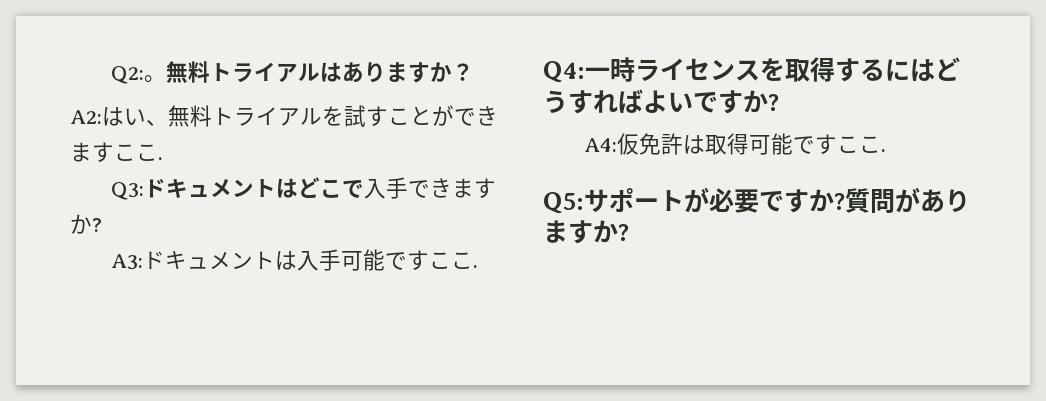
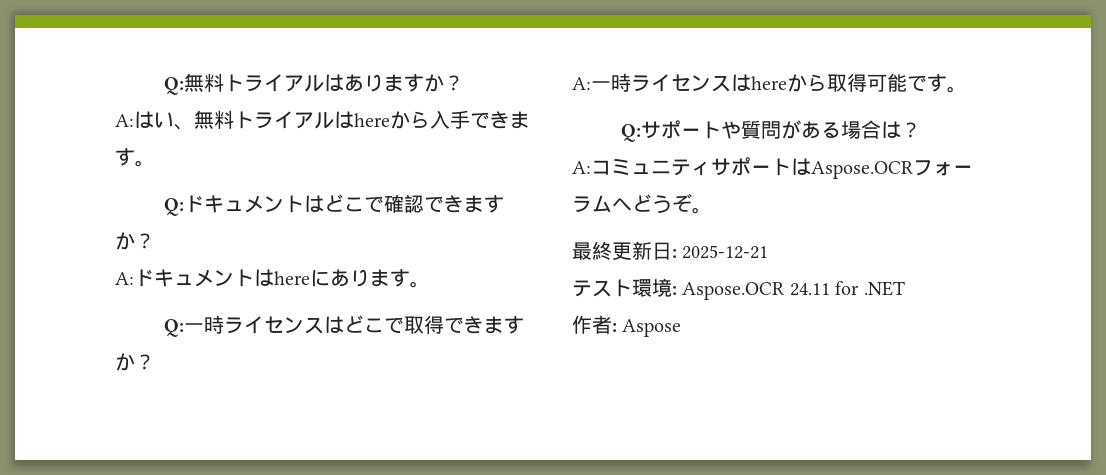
[110,66,166,84] Q2:。 -> [163,77,184,95] Q:
[70,110,102,124] A2: -> [115,114,134,127] A:
[322,105,498,128] [70,142,163,162] [110,182,144,200] を試すことができますここ. // Q3: -> [334,110,530,129] [115,148,155,167] [163,198,184,216] はhereから入手できます。 // Q:
[363,177,496,199] [70,214,102,234] [110,249,478,271] [543,57,960,83] [543,89,779,114] [583,133,886,155] [543,187,970,214] [543,220,629,244] 入手できますか? // A3:ドキュメントは入手可能ですここ. // Q4:一時ライセンスを取得するにはどうすればよいですか? // A4:仮免許は取得可能ですここ. // Q5:サポートが必要ですか?質問がありますか? -> [383,194,504,213] [115,232,155,250] [115,269,430,288] [163,315,524,337] [115,353,155,371] [572,73,967,93] [620,120,921,142] [572,157,973,179] [572,193,712,214] [572,241,769,260] [572,278,905,300] [572,315,682,337] 確認できますか？ // A:ドキュメントはhereにあります。 // Q:一時ライセンスはどこで取得できますか？ // A:一時ライセンスはhereから取得可能です。 // Q:サポートや質問がある場合は？ // A:コミュニティサポートはAspose.OCRフォーラムへどうぞ。 // 最終更新日: 2025-12-21 // テスト環境: Aspose.OCR 24.11 for .NET // 作者: Aspose

